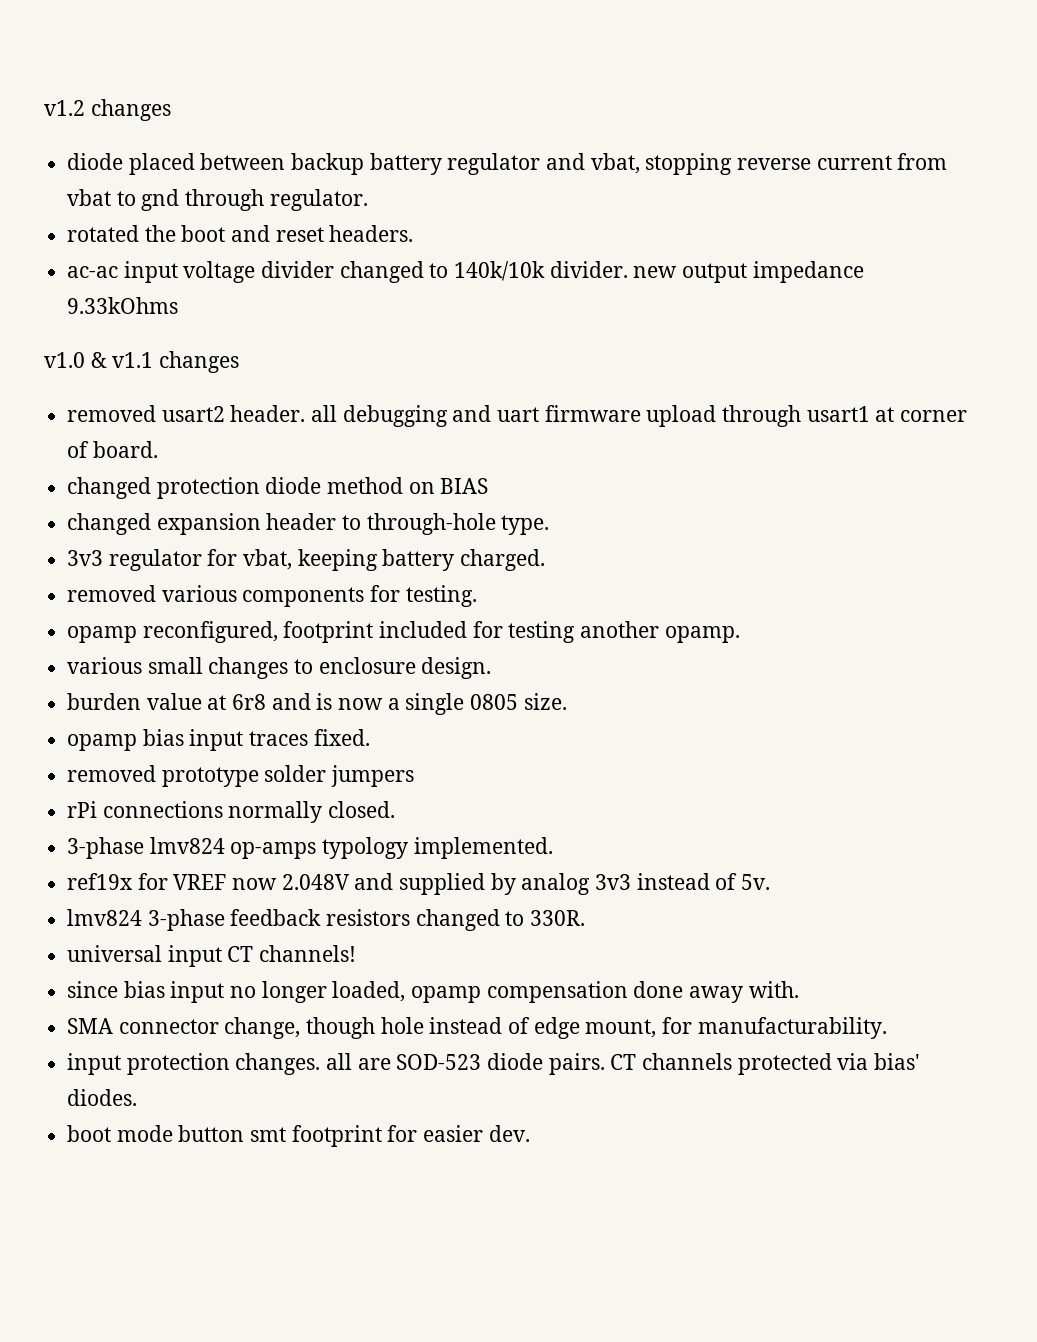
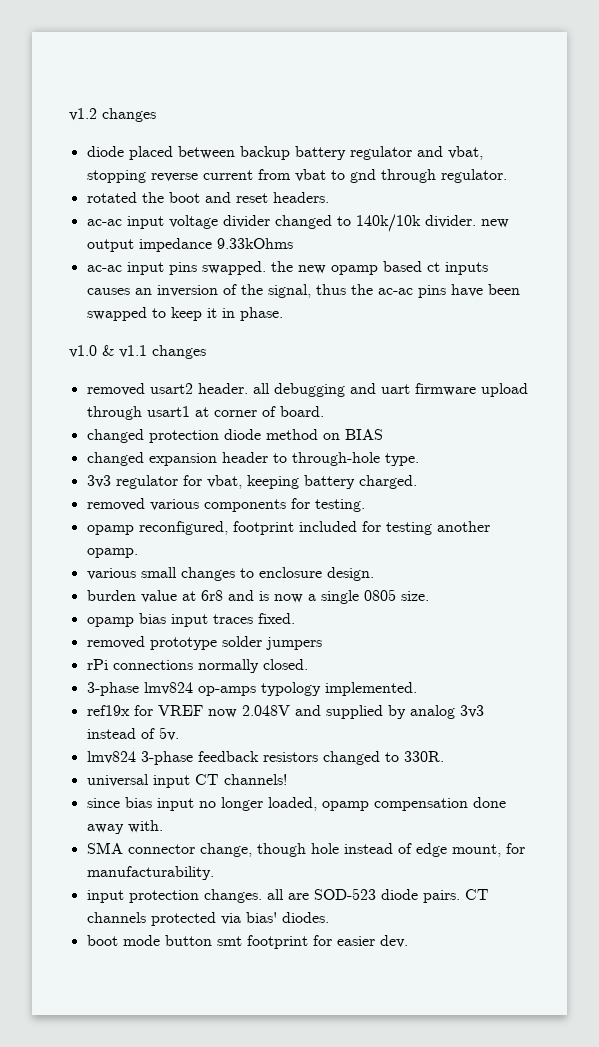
(179, 305) none -> [86,261,488,275] [86,284,520,298] [86,307,283,321] // ac-ac input pins swapped. the new opamp based ct inputs causes an inversion of the signal, thus the ac-ac pins have been swapped to keep it in phase.

